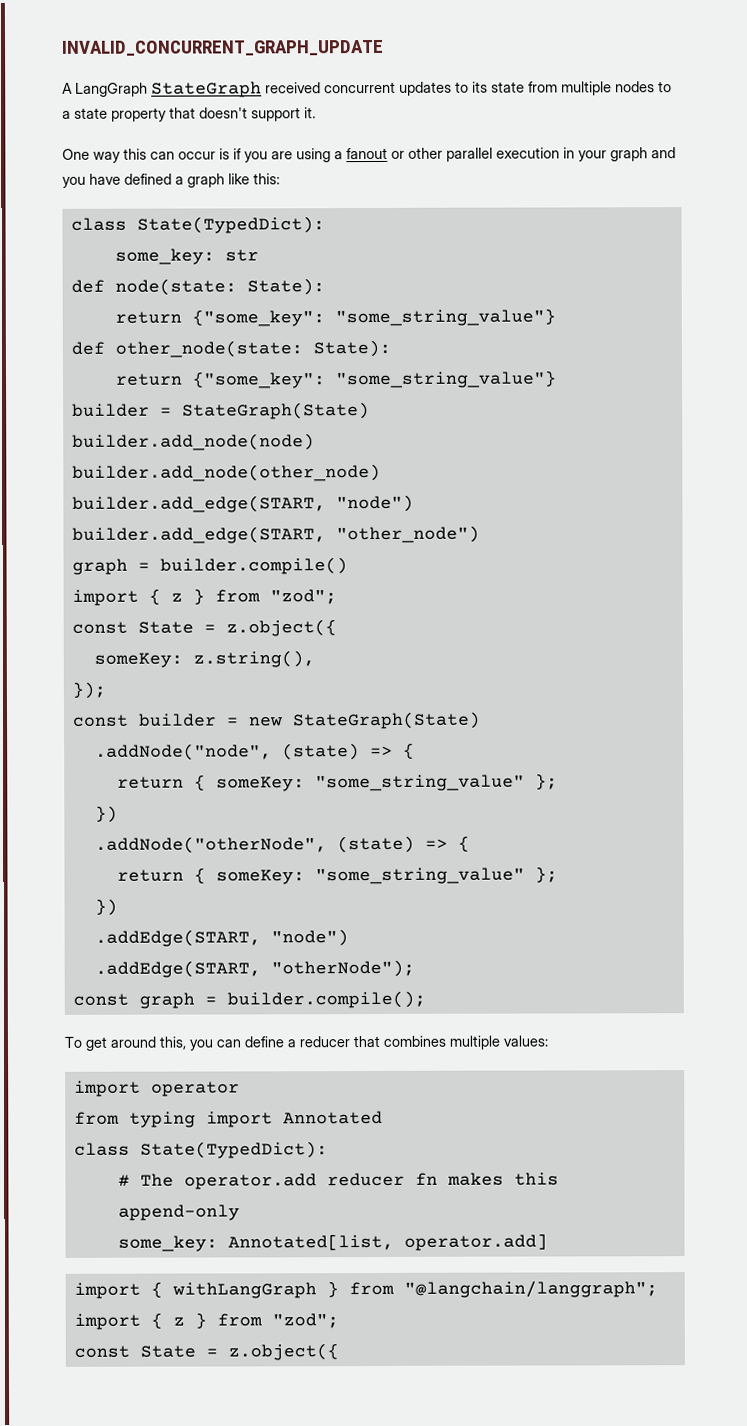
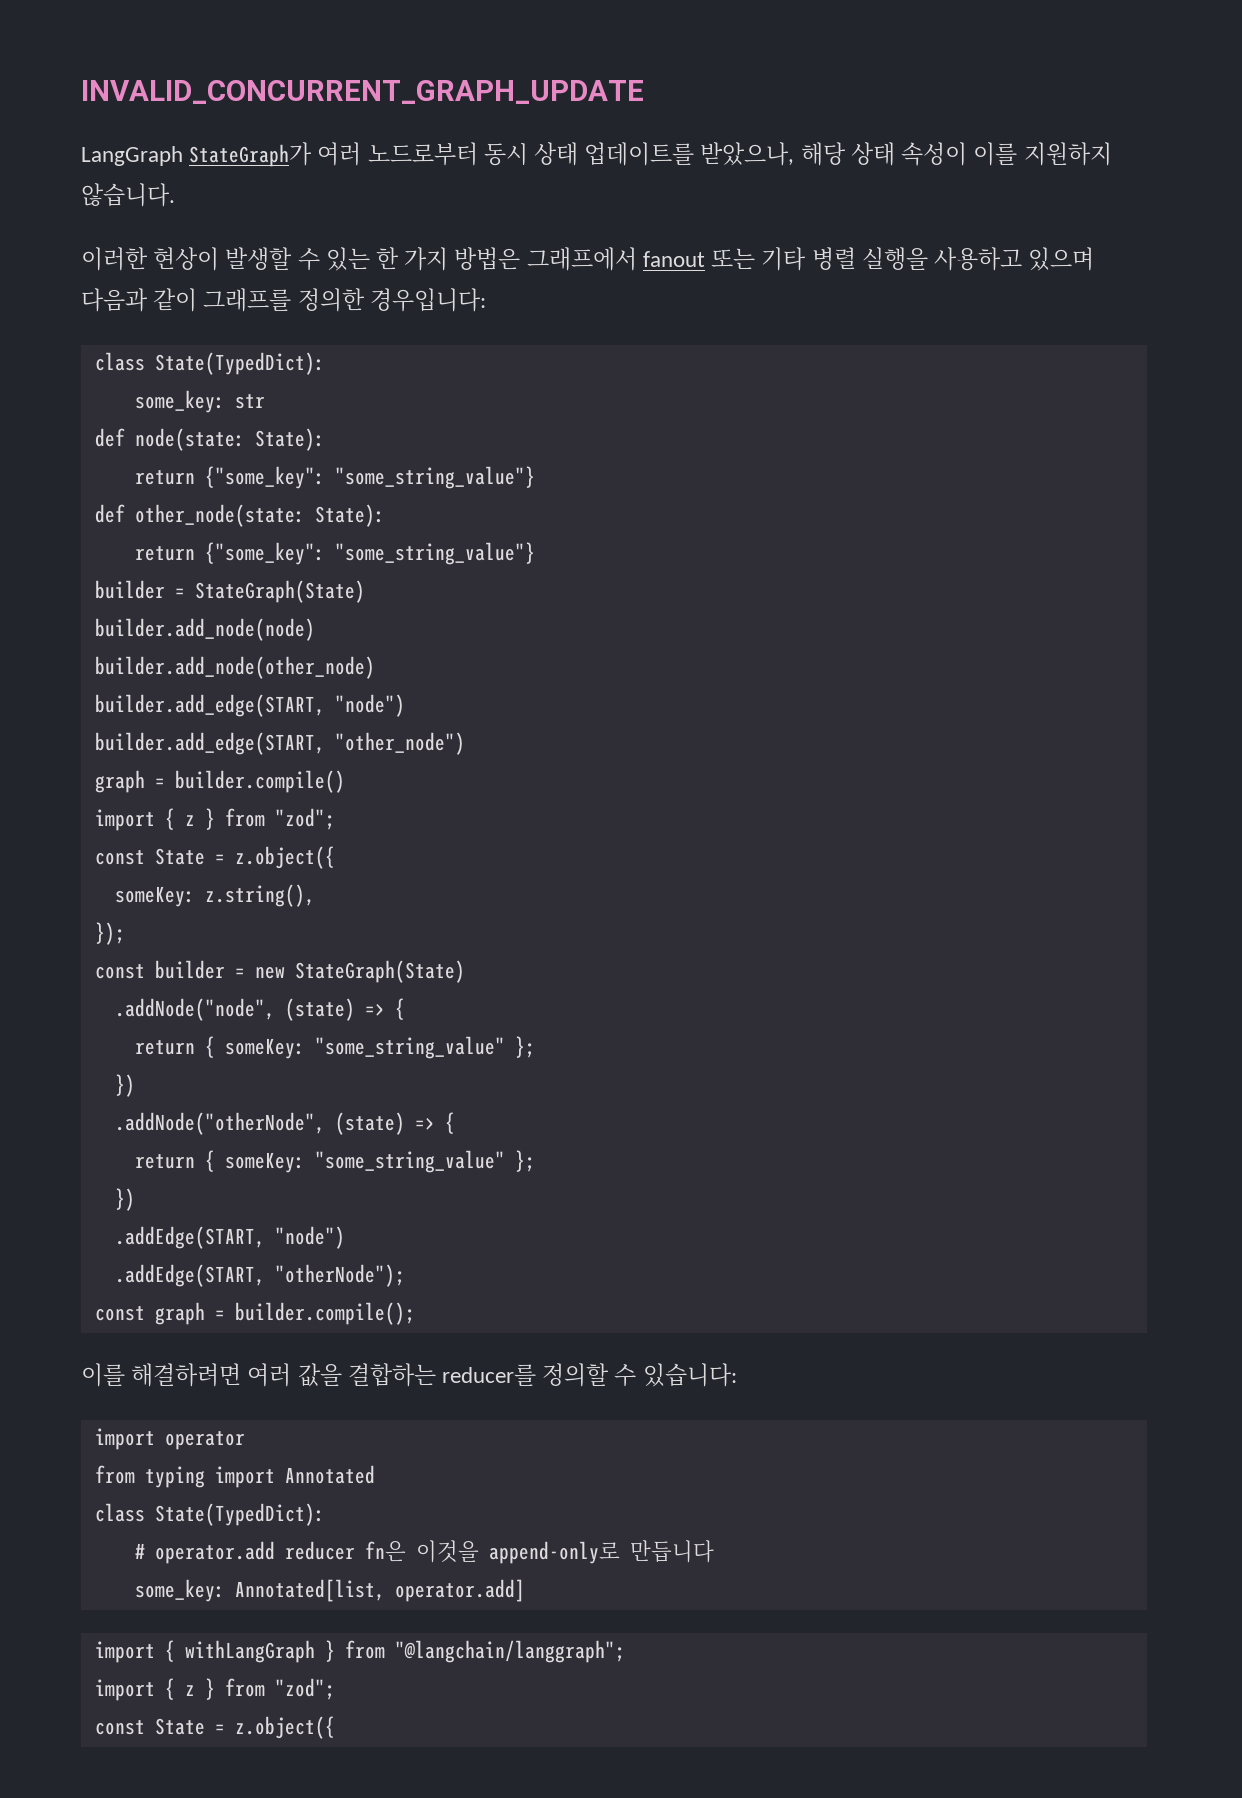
[62,81,672,98] [62,107,316,122] [62,147,676,163] [62,173,280,188] A LangGraph StateGraph received concurrent updates to its state from multiple nodes to a state property that doesn't support it. // One way this can occur is if you are using a fanout or other parallel execution in your graph and you have defined a graph like this: -> [81,142,1112,167] [81,183,175,207] [81,247,1095,271] [81,288,486,312] LangGraph StateGraph가 여러 노드로부터 동시 상태 업데이트를 받았으나, 해당 상태 속성이 이를 지원하지 않습니다. // 이러한 현상이 발생할 수 있는 한 가지 방법은 그래프에서 fanout 또는 기타 병렬 실행을 사용하고 있으며 다음과 같이 그래프를 정의한 경우입니다:
[64,1035,548,1051] To get around this, you can define a reducer that combines multiple values: -> [81,1363,737,1387] 이를 해결하려면 여러 값을 결합하는 reducer를 정의할 수 있습니다:
[139,1173,174,1187] The -> (145, 1551) none
[414,1172,559,1186] [117,1204,240,1221] fn makes this append-only -> [364,1540,714,1564] fn은 이것을 append-only로 만듭니다

